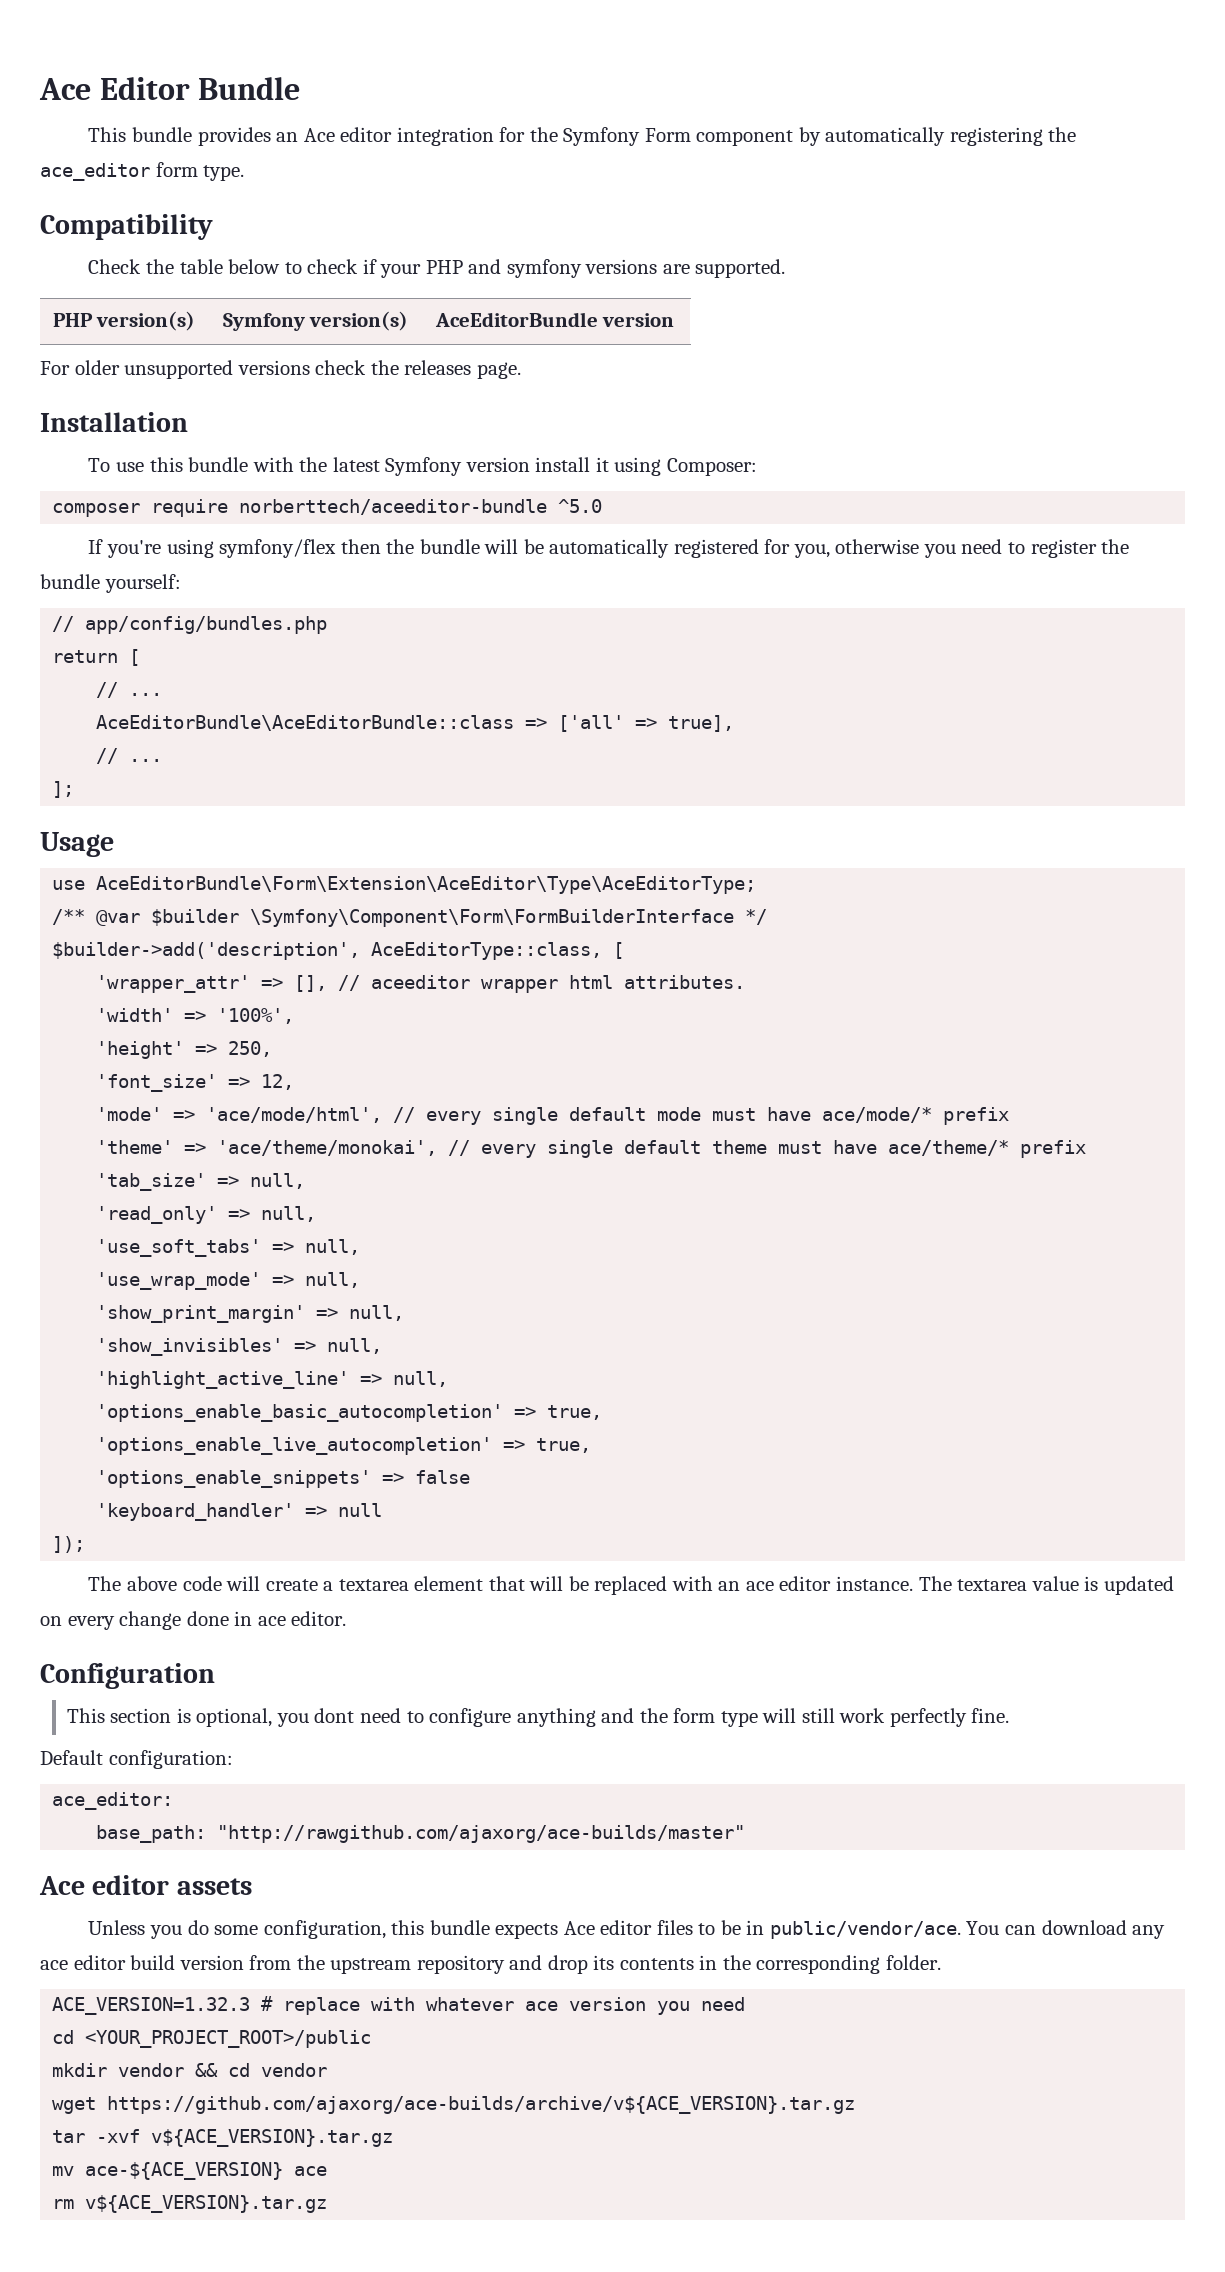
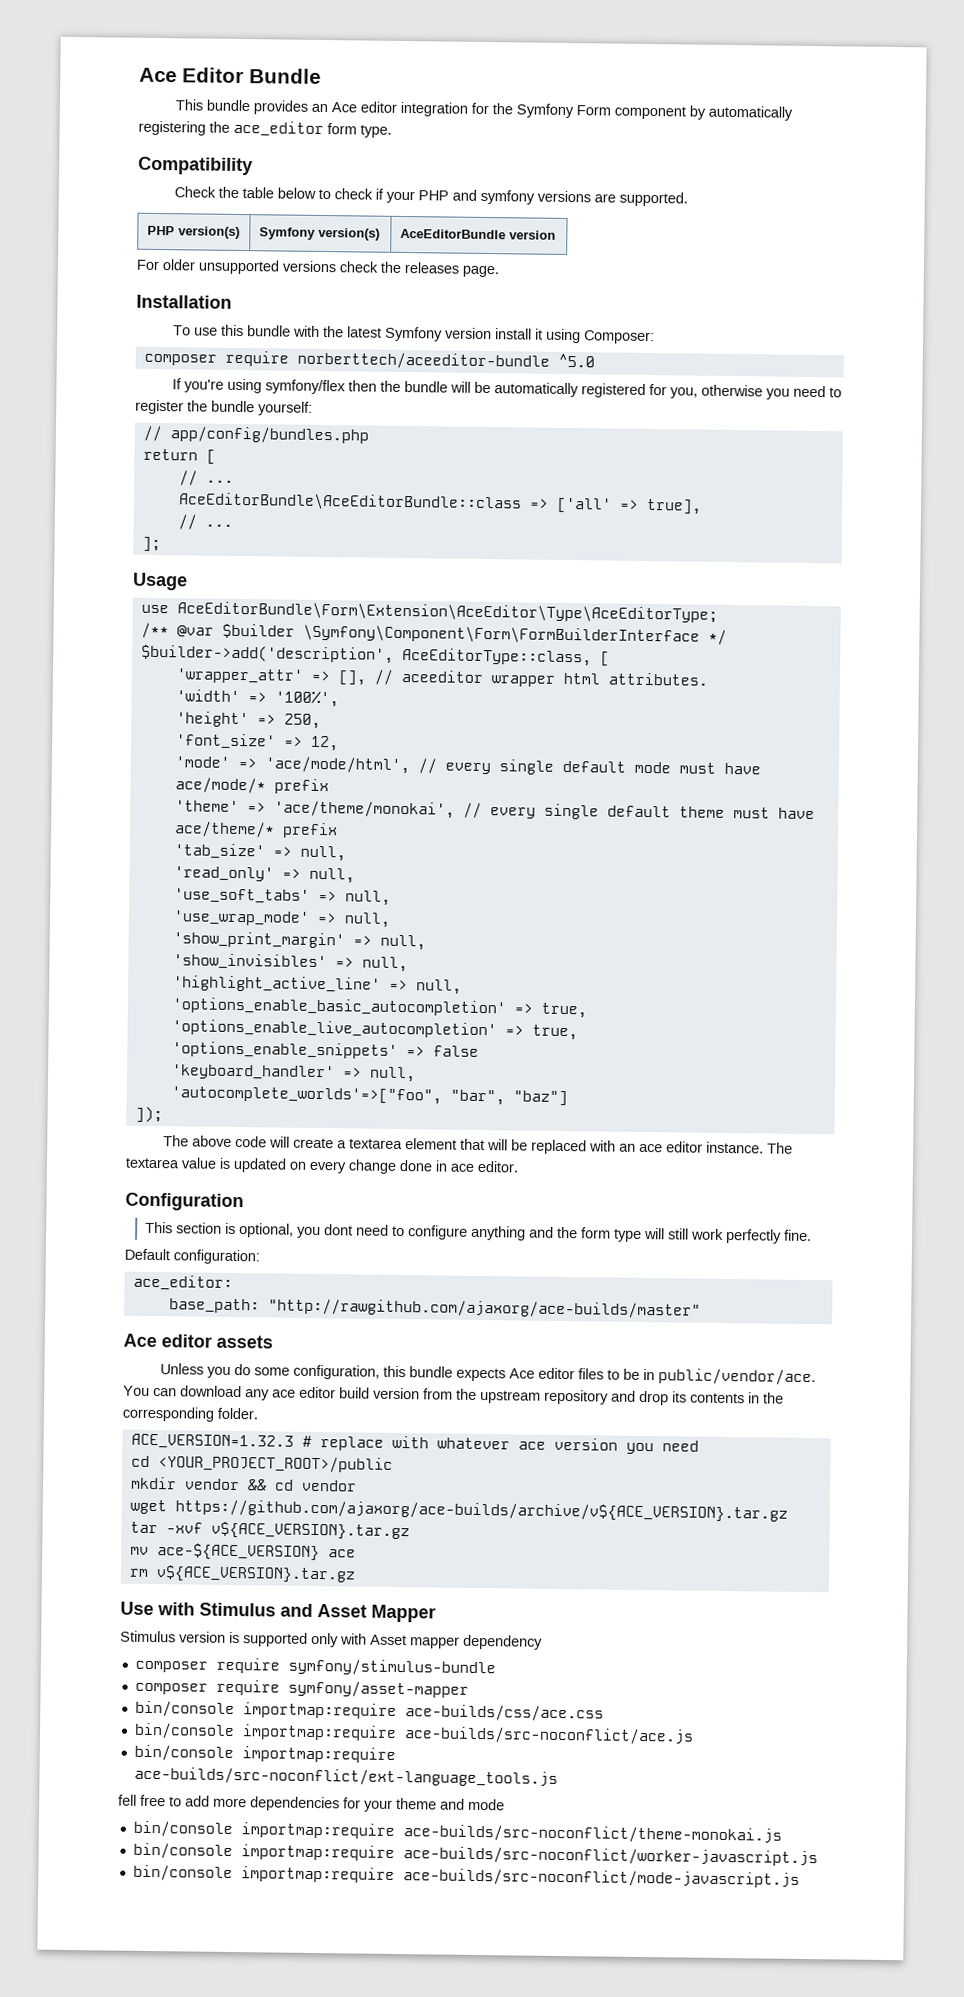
[338,1503,383,1517] null -> [368,1066,416,1083] [170,1086,568,1107] null, // 'autocomplete_worlds'=>["foo", "bar", "baz"]
(328, 2204) none -> [120,1601,436,1623] [120,1630,543,1650] [134,1657,496,1677] [134,1679,469,1698] [134,1700,604,1722] [133,1722,694,1745] [133,1744,396,1764] [133,1766,558,1787] [118,1794,505,1812] [132,1820,782,1844] [132,1842,818,1867] [132,1864,800,1888] // Use with Stimulus and Asset Mapper // Stimulus version is supported only with Asset mapper dependency // composer require symfony/stimulus-bundle // composer require symfony/asset-mapper // bin/console importmap:require ace-builds/css/ace.css // bin/console importmap:require ace-builds/src-noconflict/ace.js // bin/console importmap:require ace-builds/src-noconflict/ext-language_tools.js // fell free to add more dependencies for your theme and mode // bin/console importmap:require ace-builds/src-noconflict/theme-monokai.js // bin/console importmap:require ace-builds/src-noconflict/worker-javascript.js // bin/console importmap:require ace-builds/src-noconflict/mode-javascript.js

